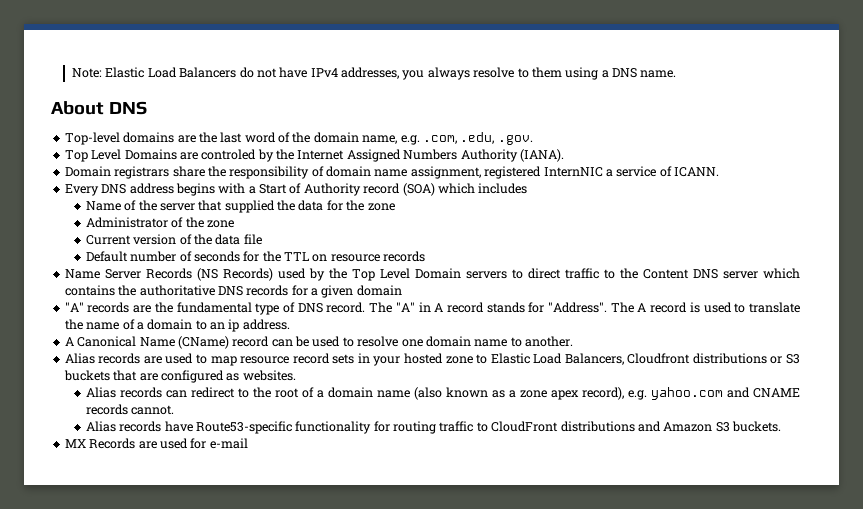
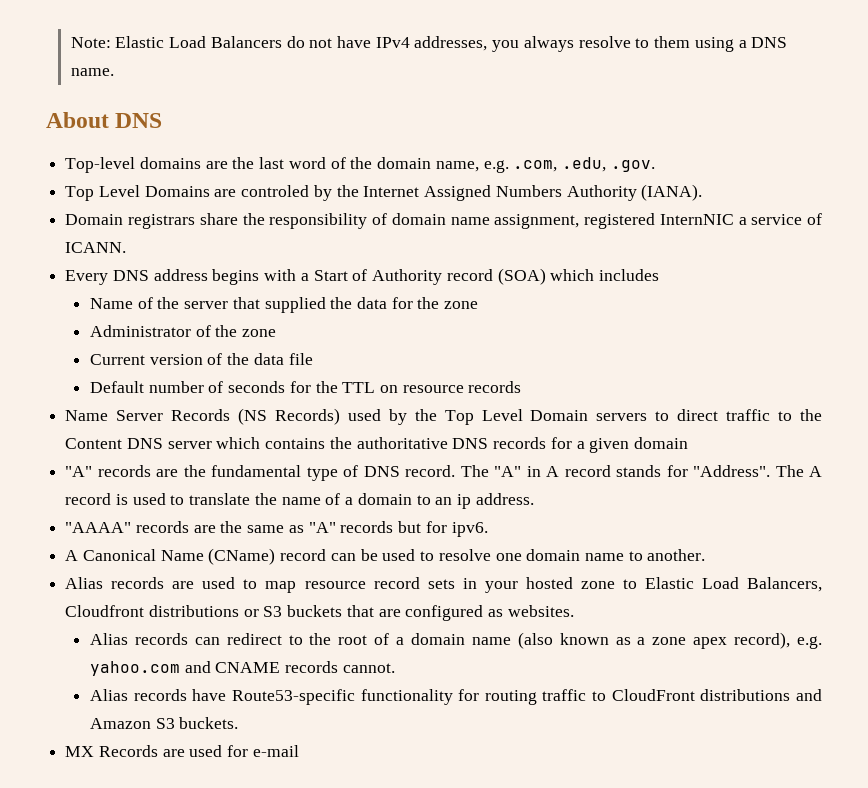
(290, 324) none -> [65,521,488,537] // "AAAA" records are the same as "A" records but for ipv6.

